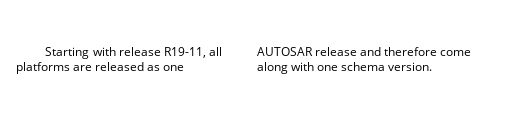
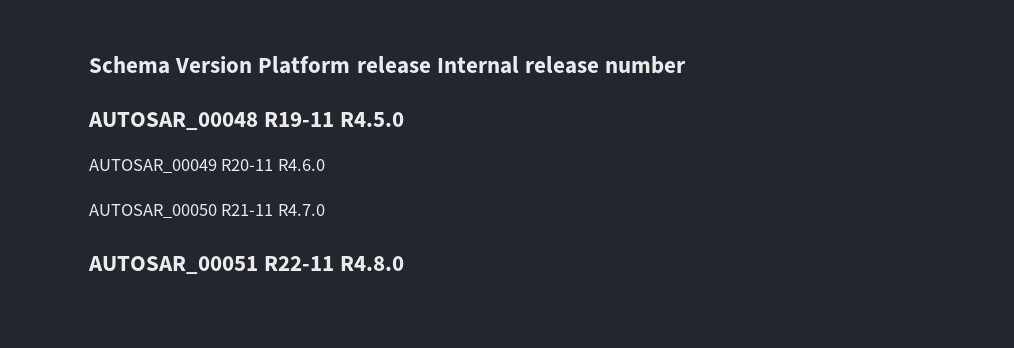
[45,47,222,59] [16,62,185,74] [257,47,472,56] [257,62,433,74] Starting with release R19-11, all platforms are released as one AUTOSAR release and therefore come along with one schema version. -> [89,56,687,74] [88,112,405,130] [89,159,325,173] [89,204,325,218] [88,256,405,274] Schema Version Platform release Internal release number // AUTOSAR_00048 R19-11 R4.5.0 // AUTOSAR_00049 R20-11 R4.6.0 // AUTOSAR_00050 R21-11 R4.7.0 // AUTOSAR_00051 R22-11 R4.8.0

